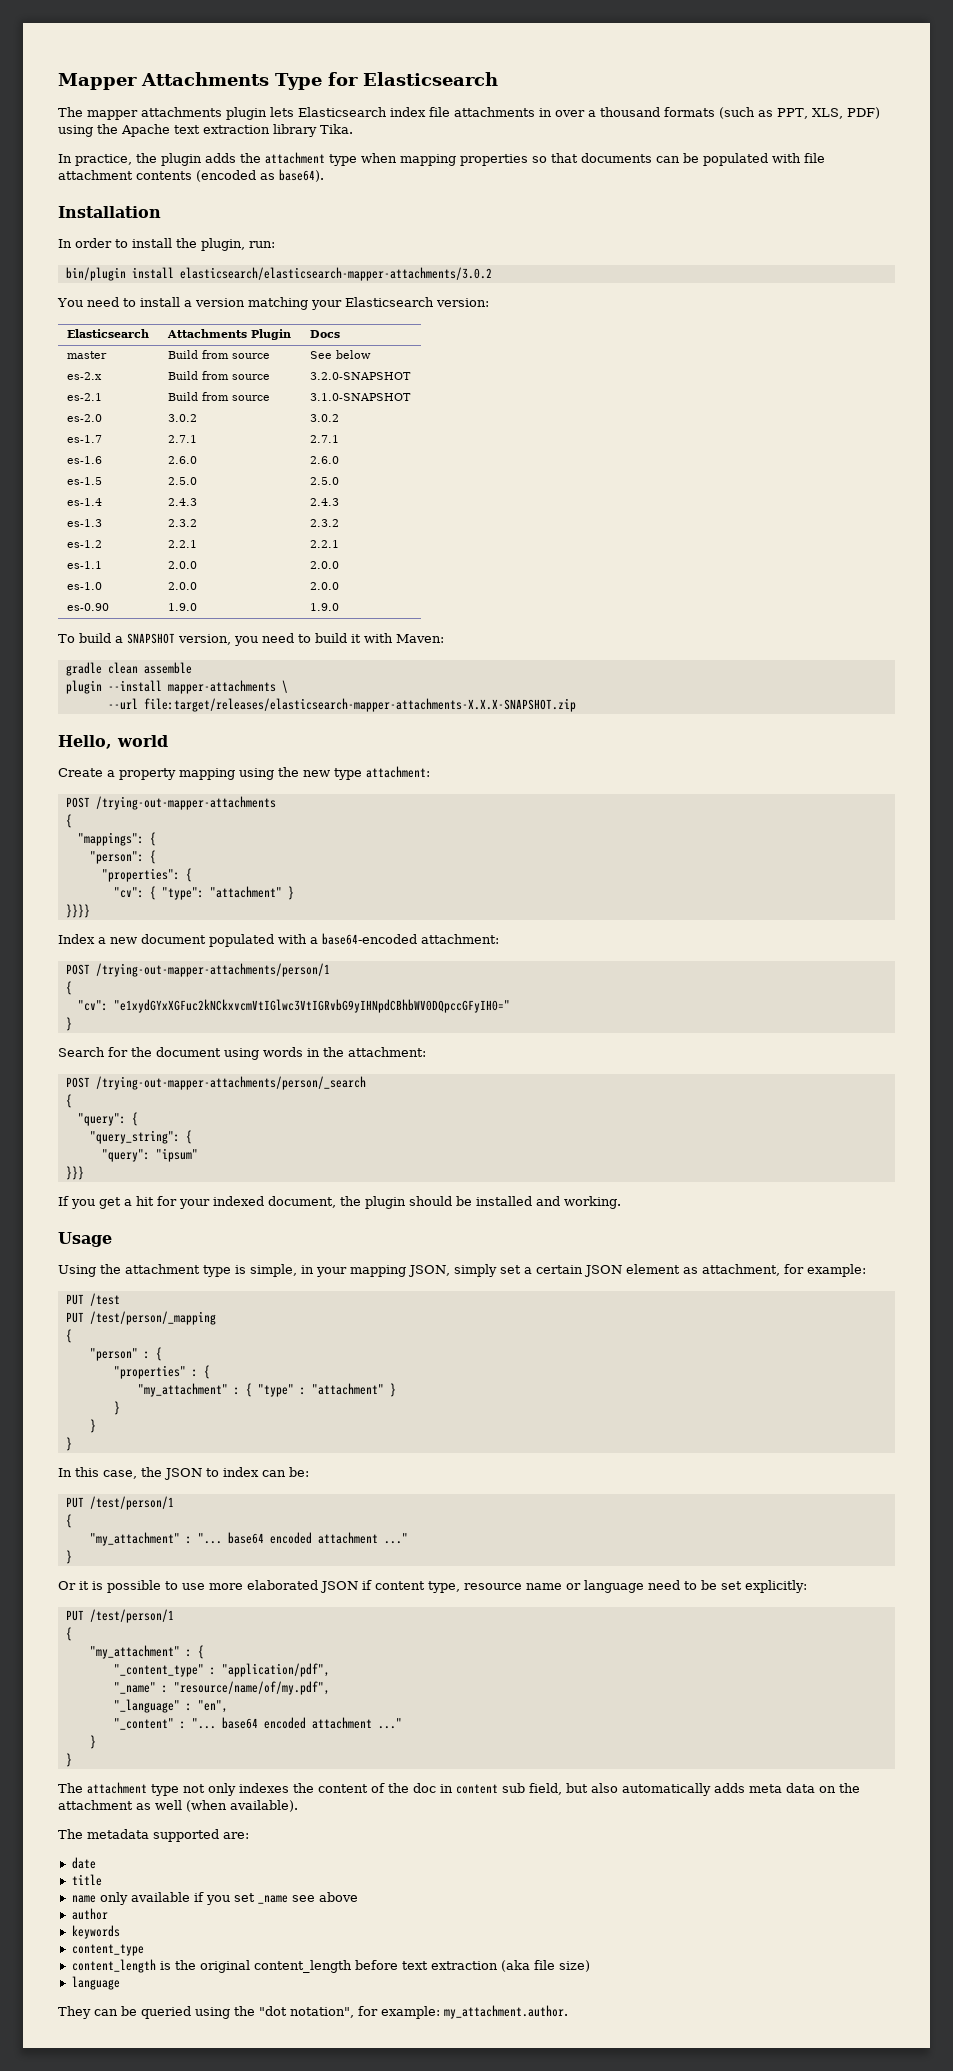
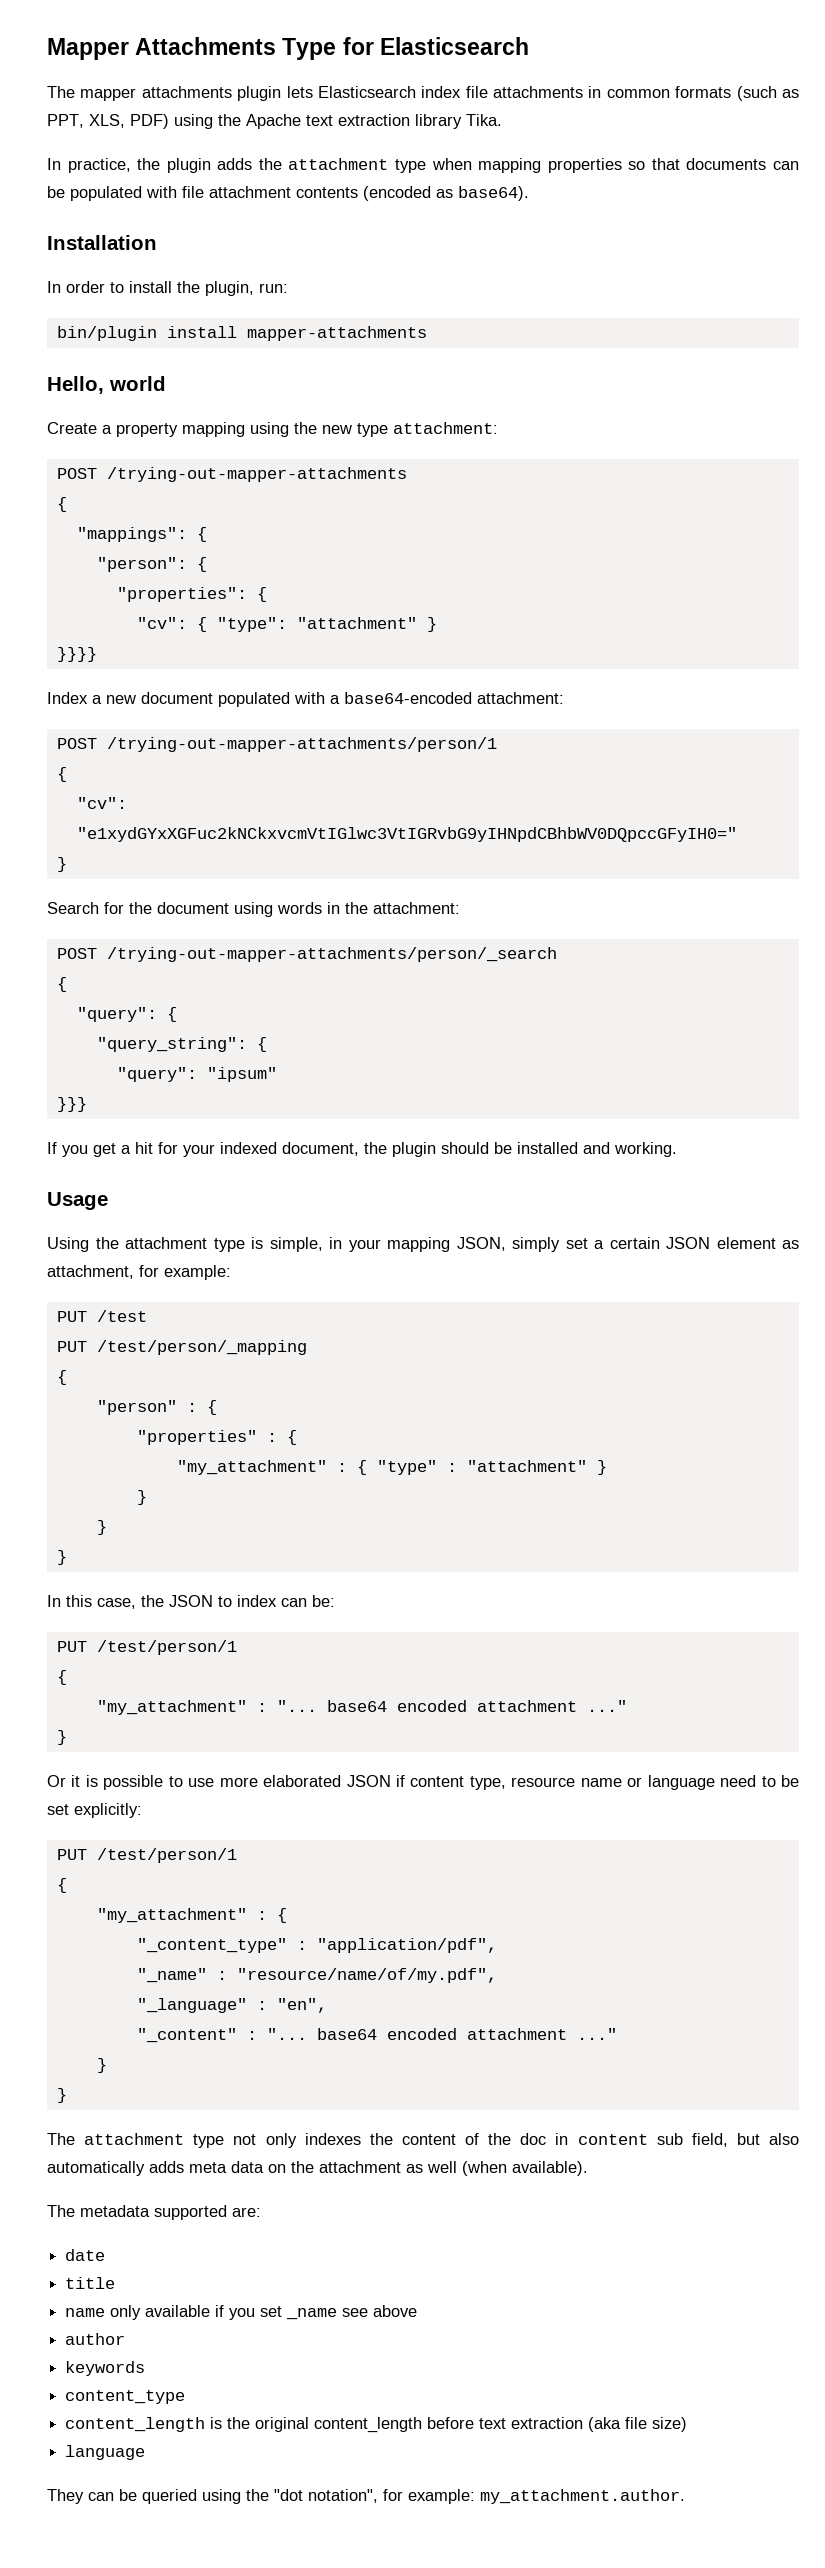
[555,107,660,117] over a thousand -> [606,89,670,98] common
[179,267,492,281] [57,297,489,310] [67,329,150,338] [167,329,292,340] [310,330,341,338] [67,351,108,359] [168,350,271,359] [310,350,372,359] [67,372,103,380] [168,371,271,380] [310,372,412,380] [67,393,103,401] [168,392,271,401] [310,393,412,401] [67,414,103,422] [168,414,198,422] [310,414,340,422] [67,435,103,443] [168,435,198,443] [310,435,340,443] [67,456,103,464] [168,456,198,464] [310,456,340,464] [67,477,103,485] [168,477,198,485] [310,477,340,485] [67,498,103,506] [168,498,198,506] [310,498,340,506] [67,519,103,527] [168,519,198,527] [310,519,340,527] [67,540,103,548] [168,540,198,548] [310,540,340,548] [67,561,103,569] [168,561,198,569] [310,561,340,569] [67,582,103,590] [168,582,198,590] [310,582,340,590] [67,603,110,611] [168,603,198,611] [310,603,340,611] [58,633,444,646] [65,662,192,676] [65,680,288,694] [107,698,576,712] elasticsearch/elasticsearch-mapper-attachments/3.0.2 // You need to install a version matching your Elasticsearch version: // Elasticsearch | Attachments Plugin | Docs // master | Build from source | See below // es-2.x | Build from source | 3.2.0-SNAPSHOT // es-2.1 | Build from source | 3.1.0-SNAPSHOT // es-2.0 | 3.0.2 | 3.0.2 // es-1.7 | 2.7.1 | 2.7.1 // es-1.6 | 2.6.0 | 2.6.0 // es-1.5 | 2.5.0 | 2.5.0 // es-1.4 | 2.4.3 | 2.4.3 // es-1.3 | 2.3.2 | 2.3.2 // es-1.2 | 2.2.1 | 2.2.1 // es-1.1 | 2.0.0 | 2.0.0 // es-1.0 | 2.0.0 | 2.0.0 // es-0.90 | 1.9.0 | 1.9.0 // To build a SNAPSHOT version, you need to build it with Maven: // gradle clean assemble // plugin --install mapper-attachments \ // --url file:target/releases/elasticsearch-mapper-attachments-X.X.X-SNAPSHOT.zip -> [246,326,427,341] mapper-attachments

